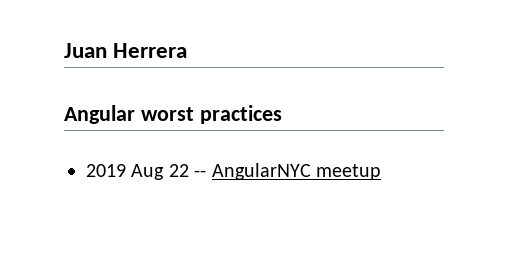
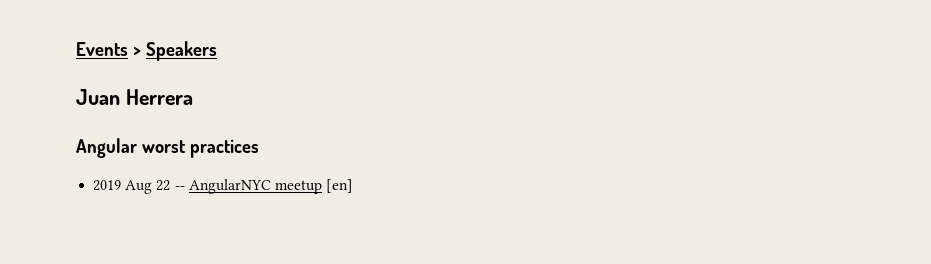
(64, 50) none -> [76,41,217,61] Events > Speakers //
(381, 172) none -> [326,179,354,193] [en]

